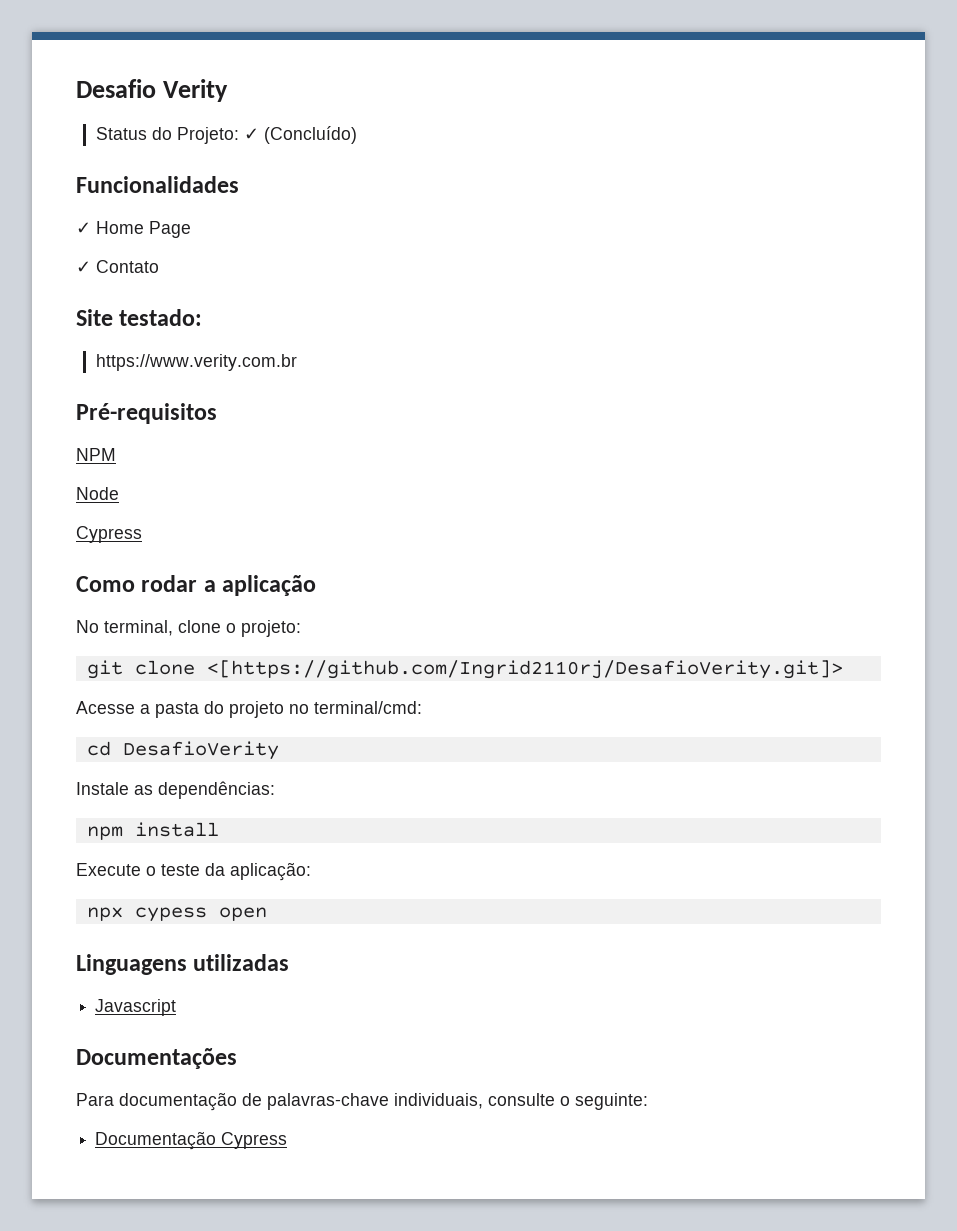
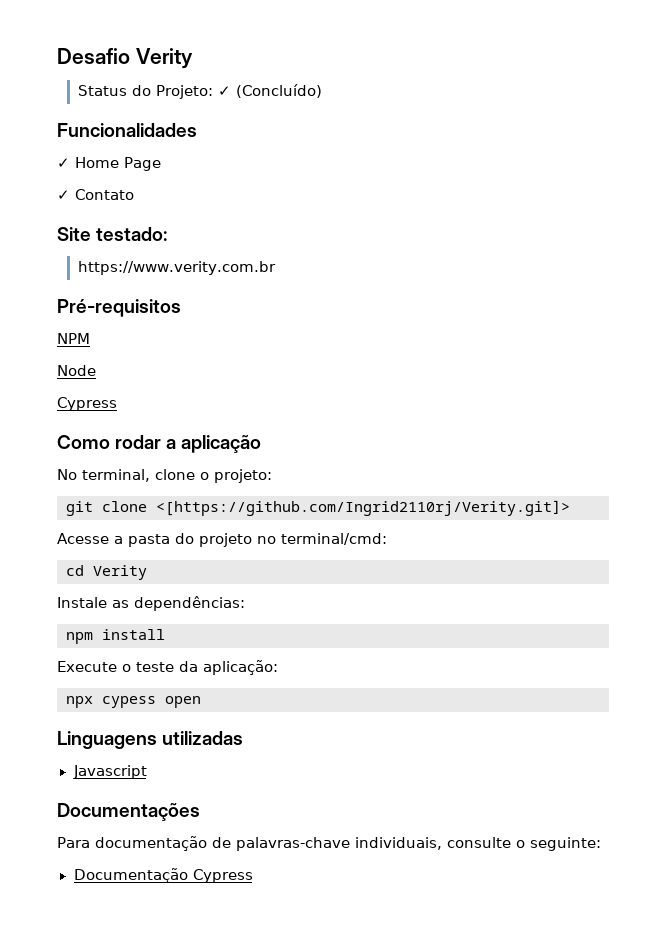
[206,660,843,679] <[https://github.com/Ingrid2110rj/DesafioVerity.git]> -> [156,500,570,516] <[https://github.com/Ingrid2110rj/Verity.git]>
[122,741,279,760] DesafioVerity -> [93,565,147,580] Verity

